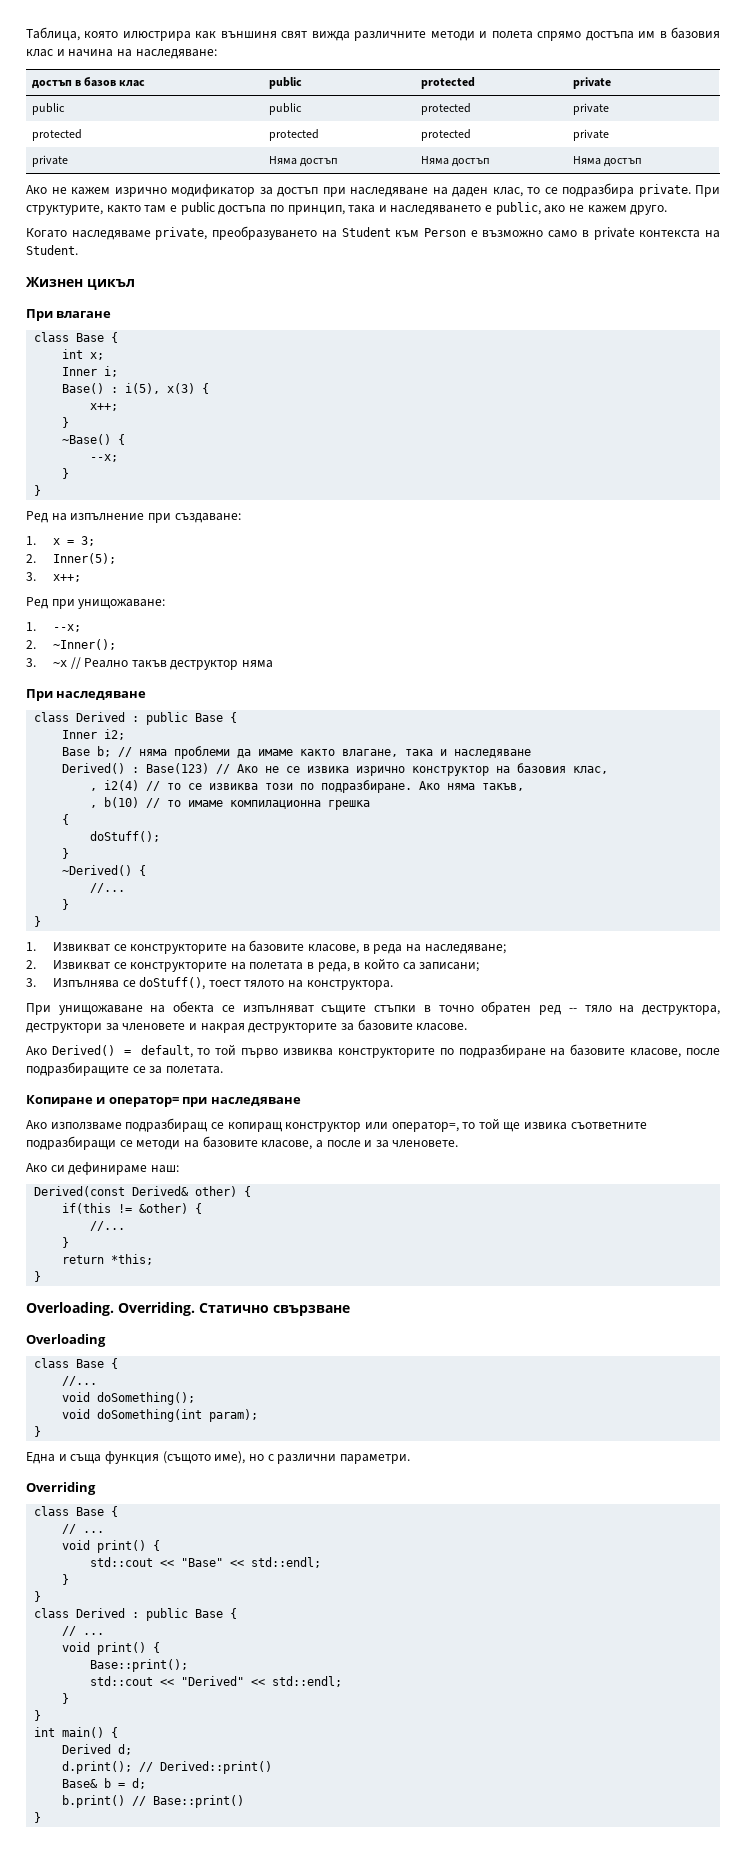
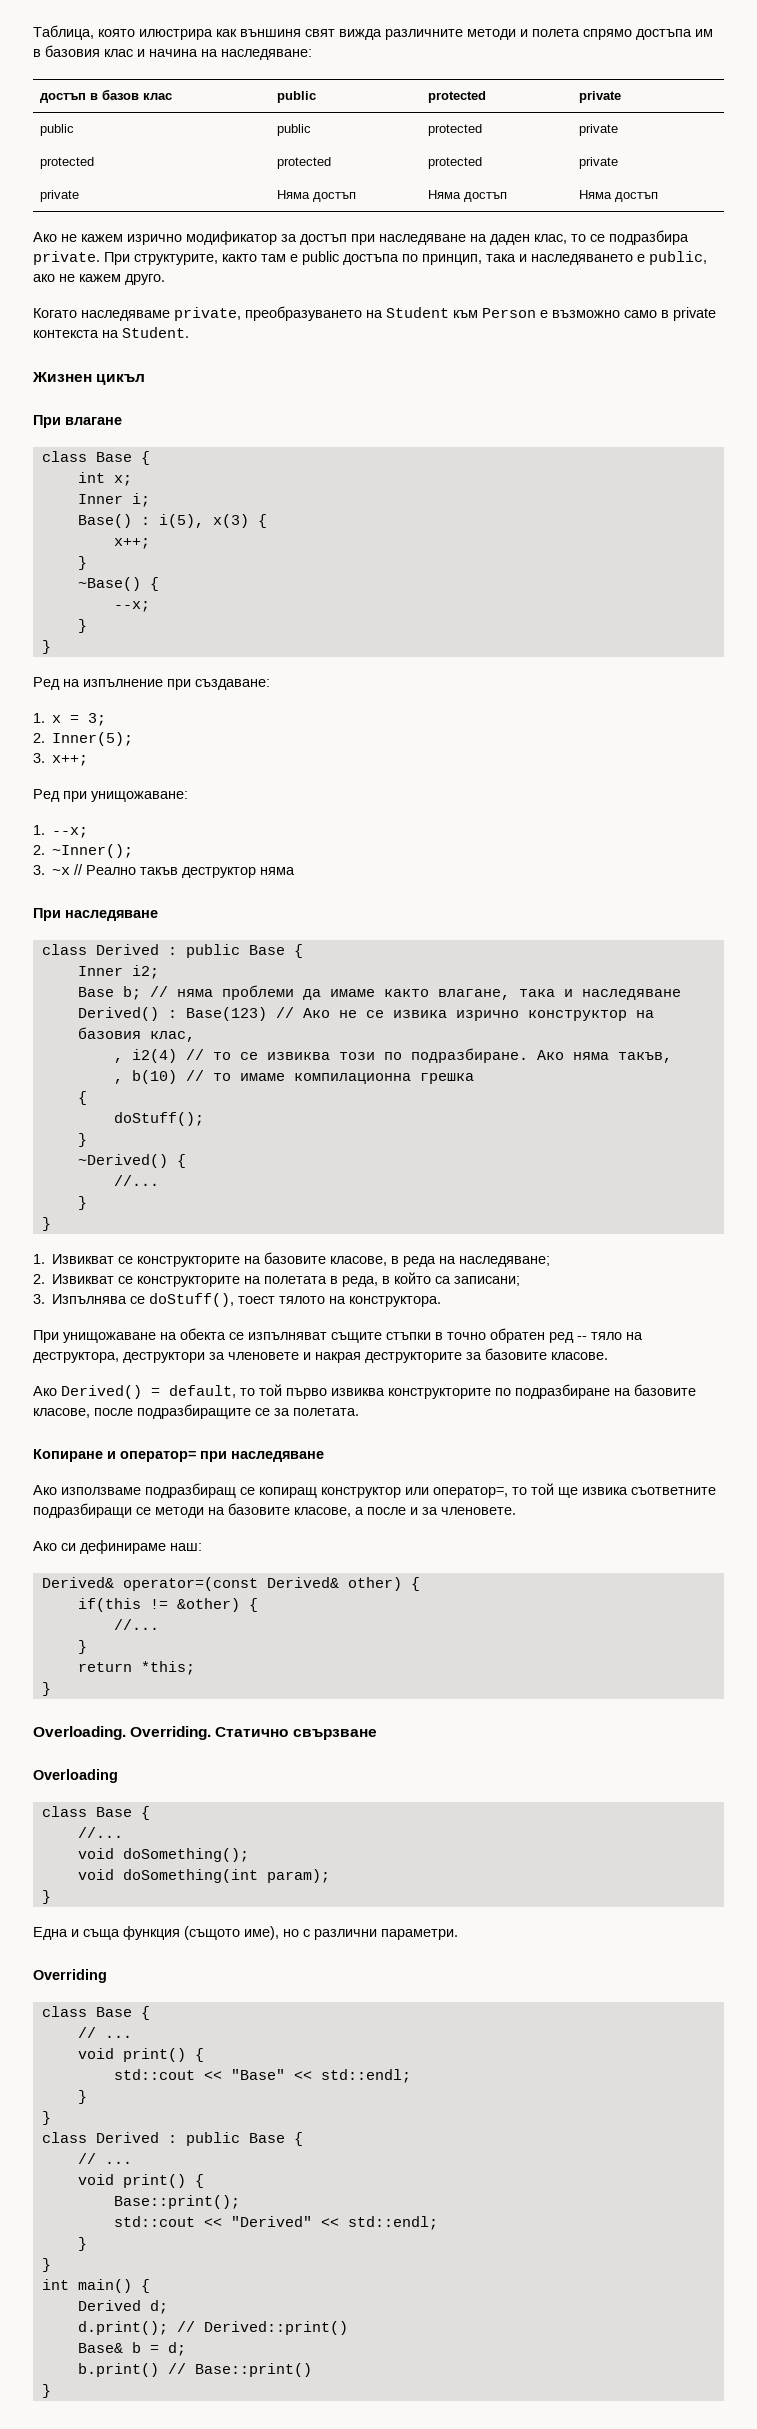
[34,1186,126,1197] Derived(const -> [41,1577,258,1591] Derived& operator=(const

